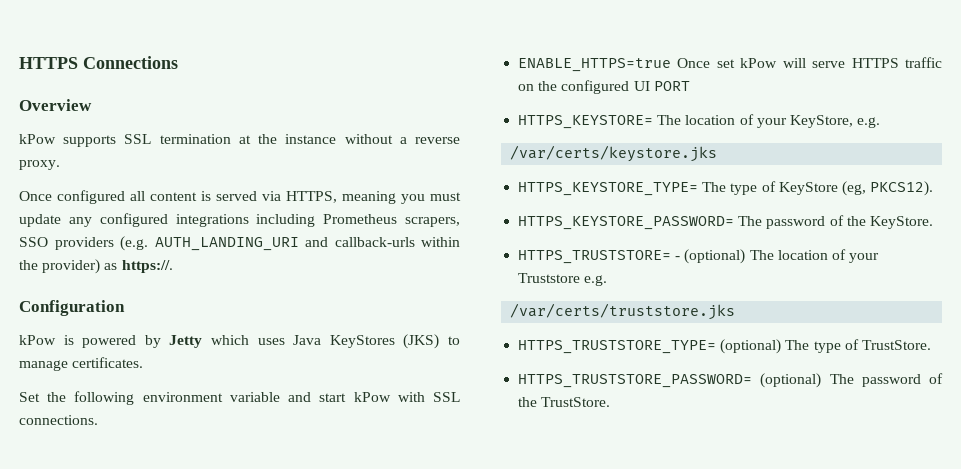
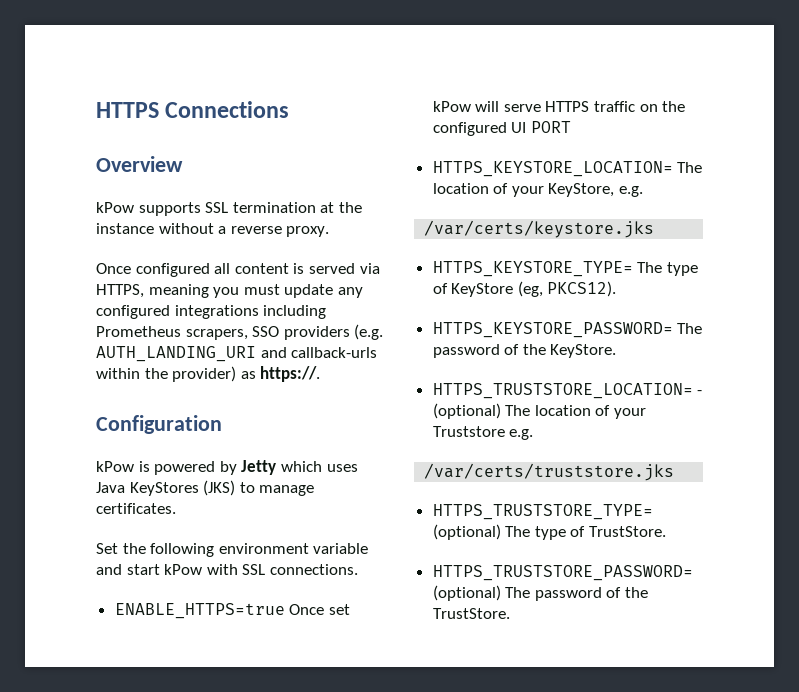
[518,115,654,129] HTTPS_KEYSTORE= -> [432,161,673,177] HTTPS_KEYSTORE_LOCATION=
[518,250,672,264] HTTPS_TRUSTSTORE= -> [432,383,693,399] HTTPS_TRUSTSTORE_LOCATION=

